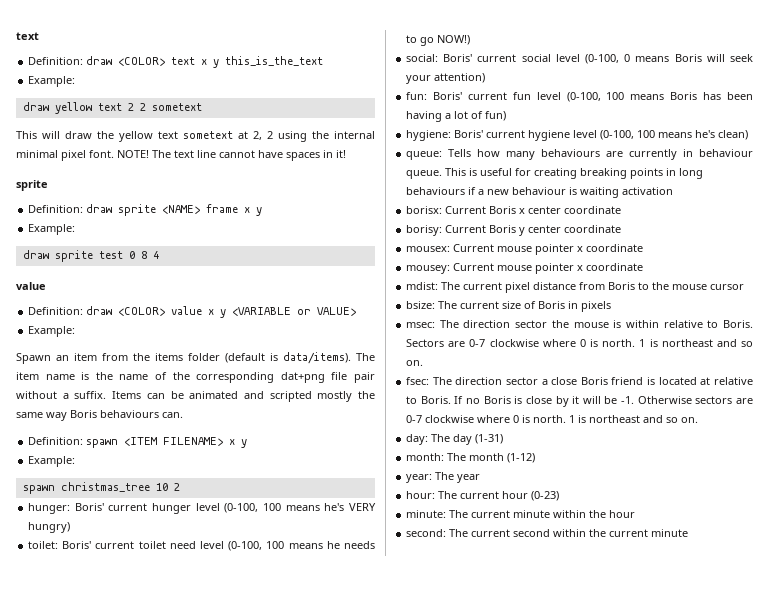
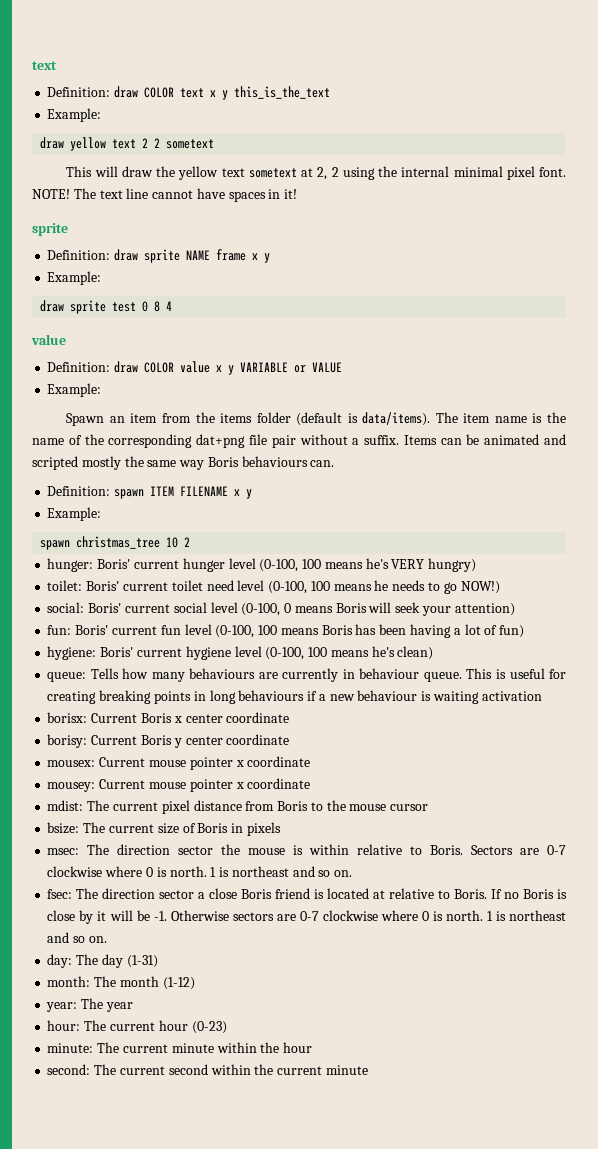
[118,57,166,66] <COLOR> -> [144,87,175,98] COLOR
[162,205,201,214] <NAME> -> [186,250,211,260] NAME
[118,307,166,316] <COLOR> -> [144,362,175,373] COLOR
[232,307,357,316] <VARIABLE or VALUE> -> [240,362,343,373] VARIABLE or VALUE
[124,437,224,446] <ITEM FILENAME> -> [150,486,229,496] ITEM FILENAME

